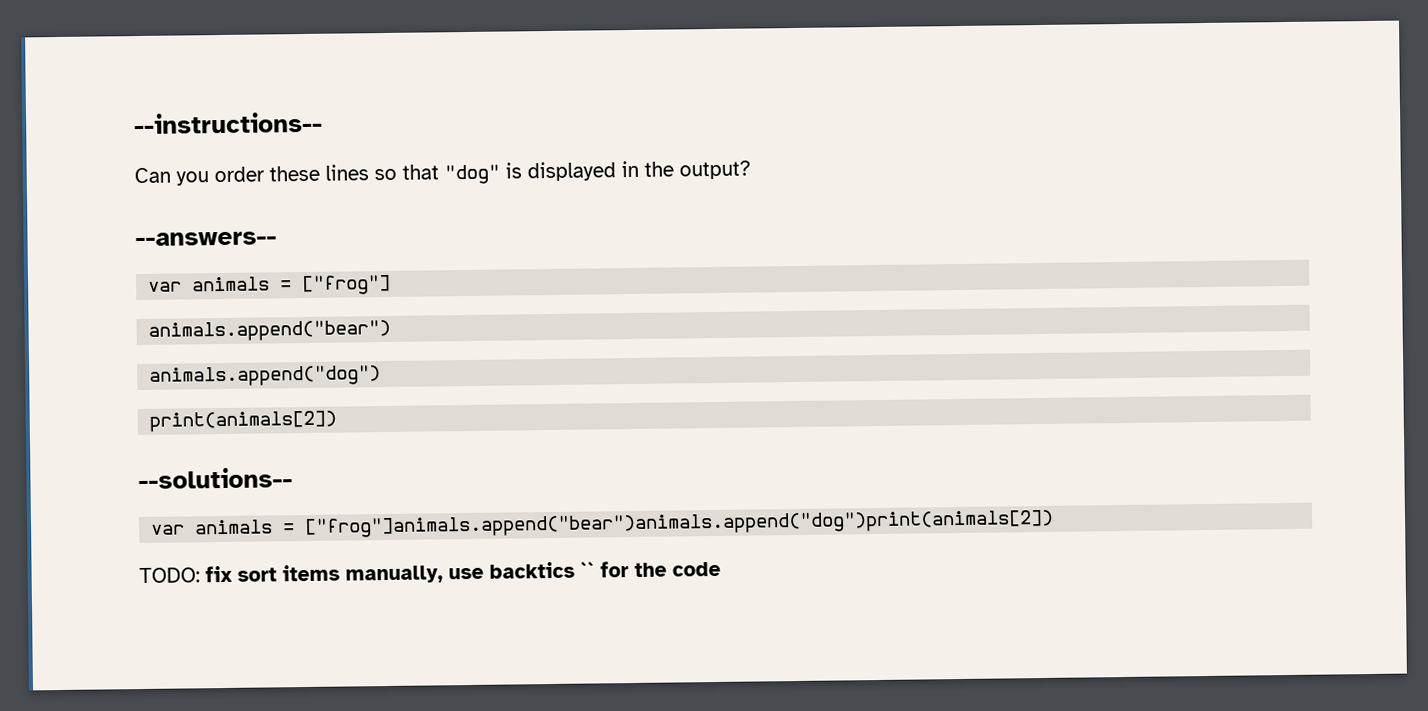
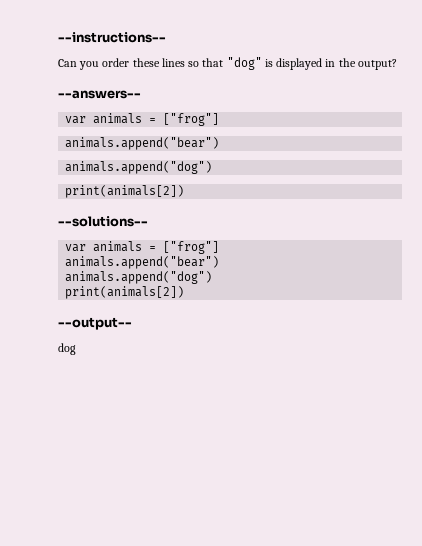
[304,509,1055,539] [139,561,721,584] ["frog"]animals.append("bear")animals.append("dog")print(animals[2]) // TODO: fix sort items manually, use backtics `` for the code -> [163,241,220,254] [65,256,220,269] [65,271,213,284] [65,286,185,299] [58,317,132,330] [58,343,76,355] ["frog"] // animals.append("bear") // animals.append("dog") // print(animals[2]) // --output-- // dog

